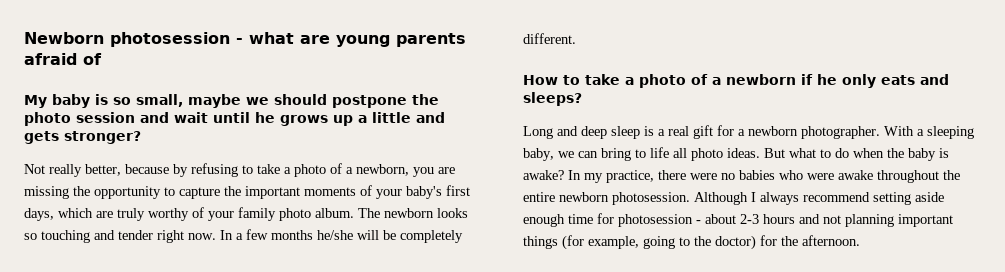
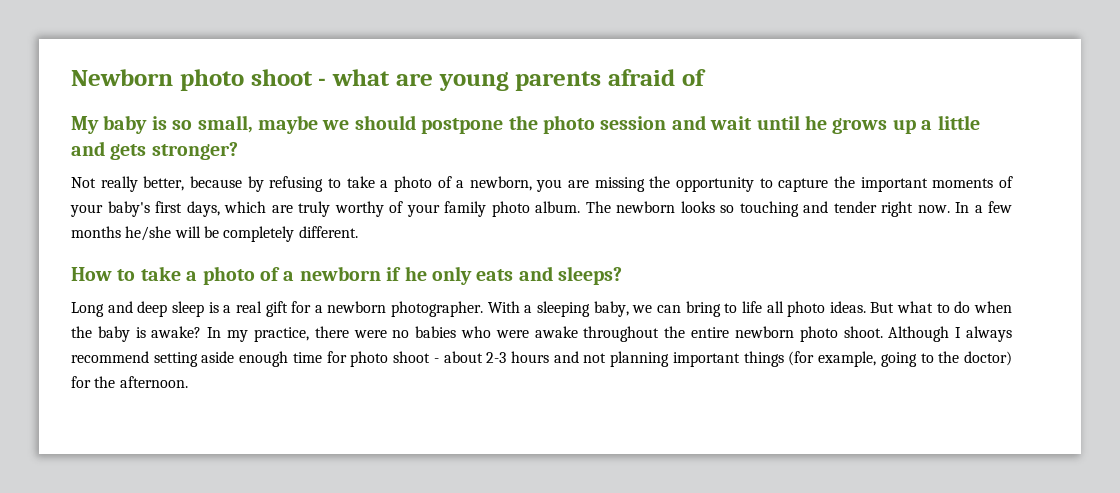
[110,32,230,47] photosession -> [179,69,313,91] photo shoot
[612,192,690,205] photosession. -> [799,326,883,342] photo shoot.
[618,214,693,227] photosession -> [350,351,431,367] photo shoot

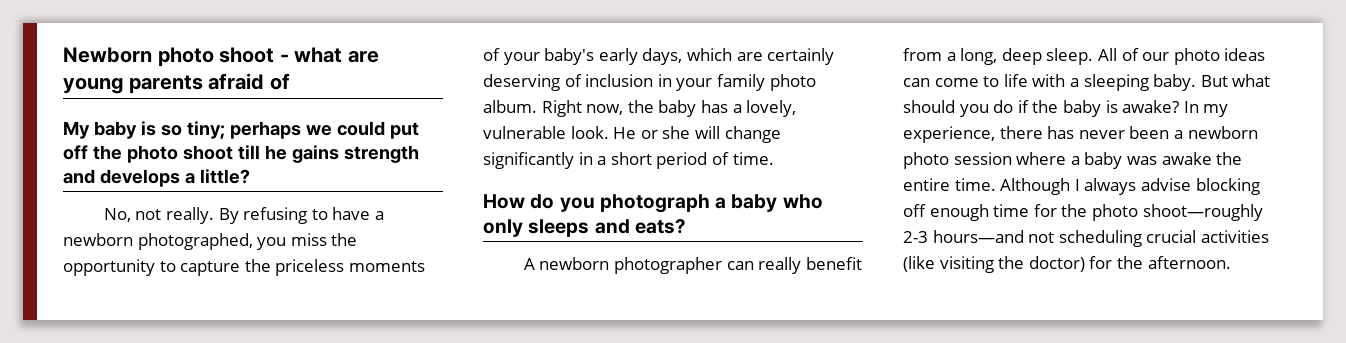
[197,115,980,134] [71,141,238,160] [71,176,645,192] small, maybe we should postpone the photo session and wait until he grows up a little and gets stronger? // Not really better, because by refusing to take a photo of a newborn, you are missing -> [186,121,419,139] [63,145,419,163] [63,169,250,187] [103,207,384,224] [63,233,327,250] tiny; perhaps we could put off the photo shoot till he gains strength and develops a little? // No, not really. By refusing to have a newborn photographed, you miss
[860,177,928,192] important -> [275,259,345,276] priceless
[155,201,182,213] first -> [598,48,638,65] early
[298,201,1012,217] [71,226,358,242] [71,266,623,285] [71,301,1012,317] truly worthy of your family photo album. The newborn looks so touching and tender right now. In a few months he/she will be completely different. // How to take a photo of a newborn if he only eats and sleeps? // Long and deep sleep is a real gift for a newborn photographer. With a sleeping baby, we can bring to life all photo ideas. But what to do when -> [767,48,835,65] [483,74,816,91] [483,100,797,117] [483,126,781,143] [483,152,774,169] [483,194,823,213] [483,219,686,237] [523,257,862,274] [903,48,1266,65] [903,74,1271,91] [903,100,1029,117] certainly deserving of inclusion in your family photo album. Right now, the baby has a lovely, vulnerable look. He or she will change significantly in a short period of time. // How do you photograph a baby who only sleeps and eats? // A newborn photographer can really benefit from a long, deep sleep. All of our photo ideas can come to life with a sleeping baby. But what should you do if
[253,326,1013,342] [71,351,934,367] practice, there were no babies who were awake throughout the entire newborn photo shoot. Although I always recommend setting aside enough time for photo shoot - about 2-3 hours and not planning important things (for example, going to -> [903,126,1258,143] [903,152,1243,169] [903,178,1260,195] [903,204,1263,221] [903,230,1269,247] [903,256,994,273] experience, there has never been a newborn photo session where a baby was awake the entire time. Although I always advise blocking off enough time for the photo shoot—roughly 2-3 hours—and not scheduling crucial activities (like visiting

